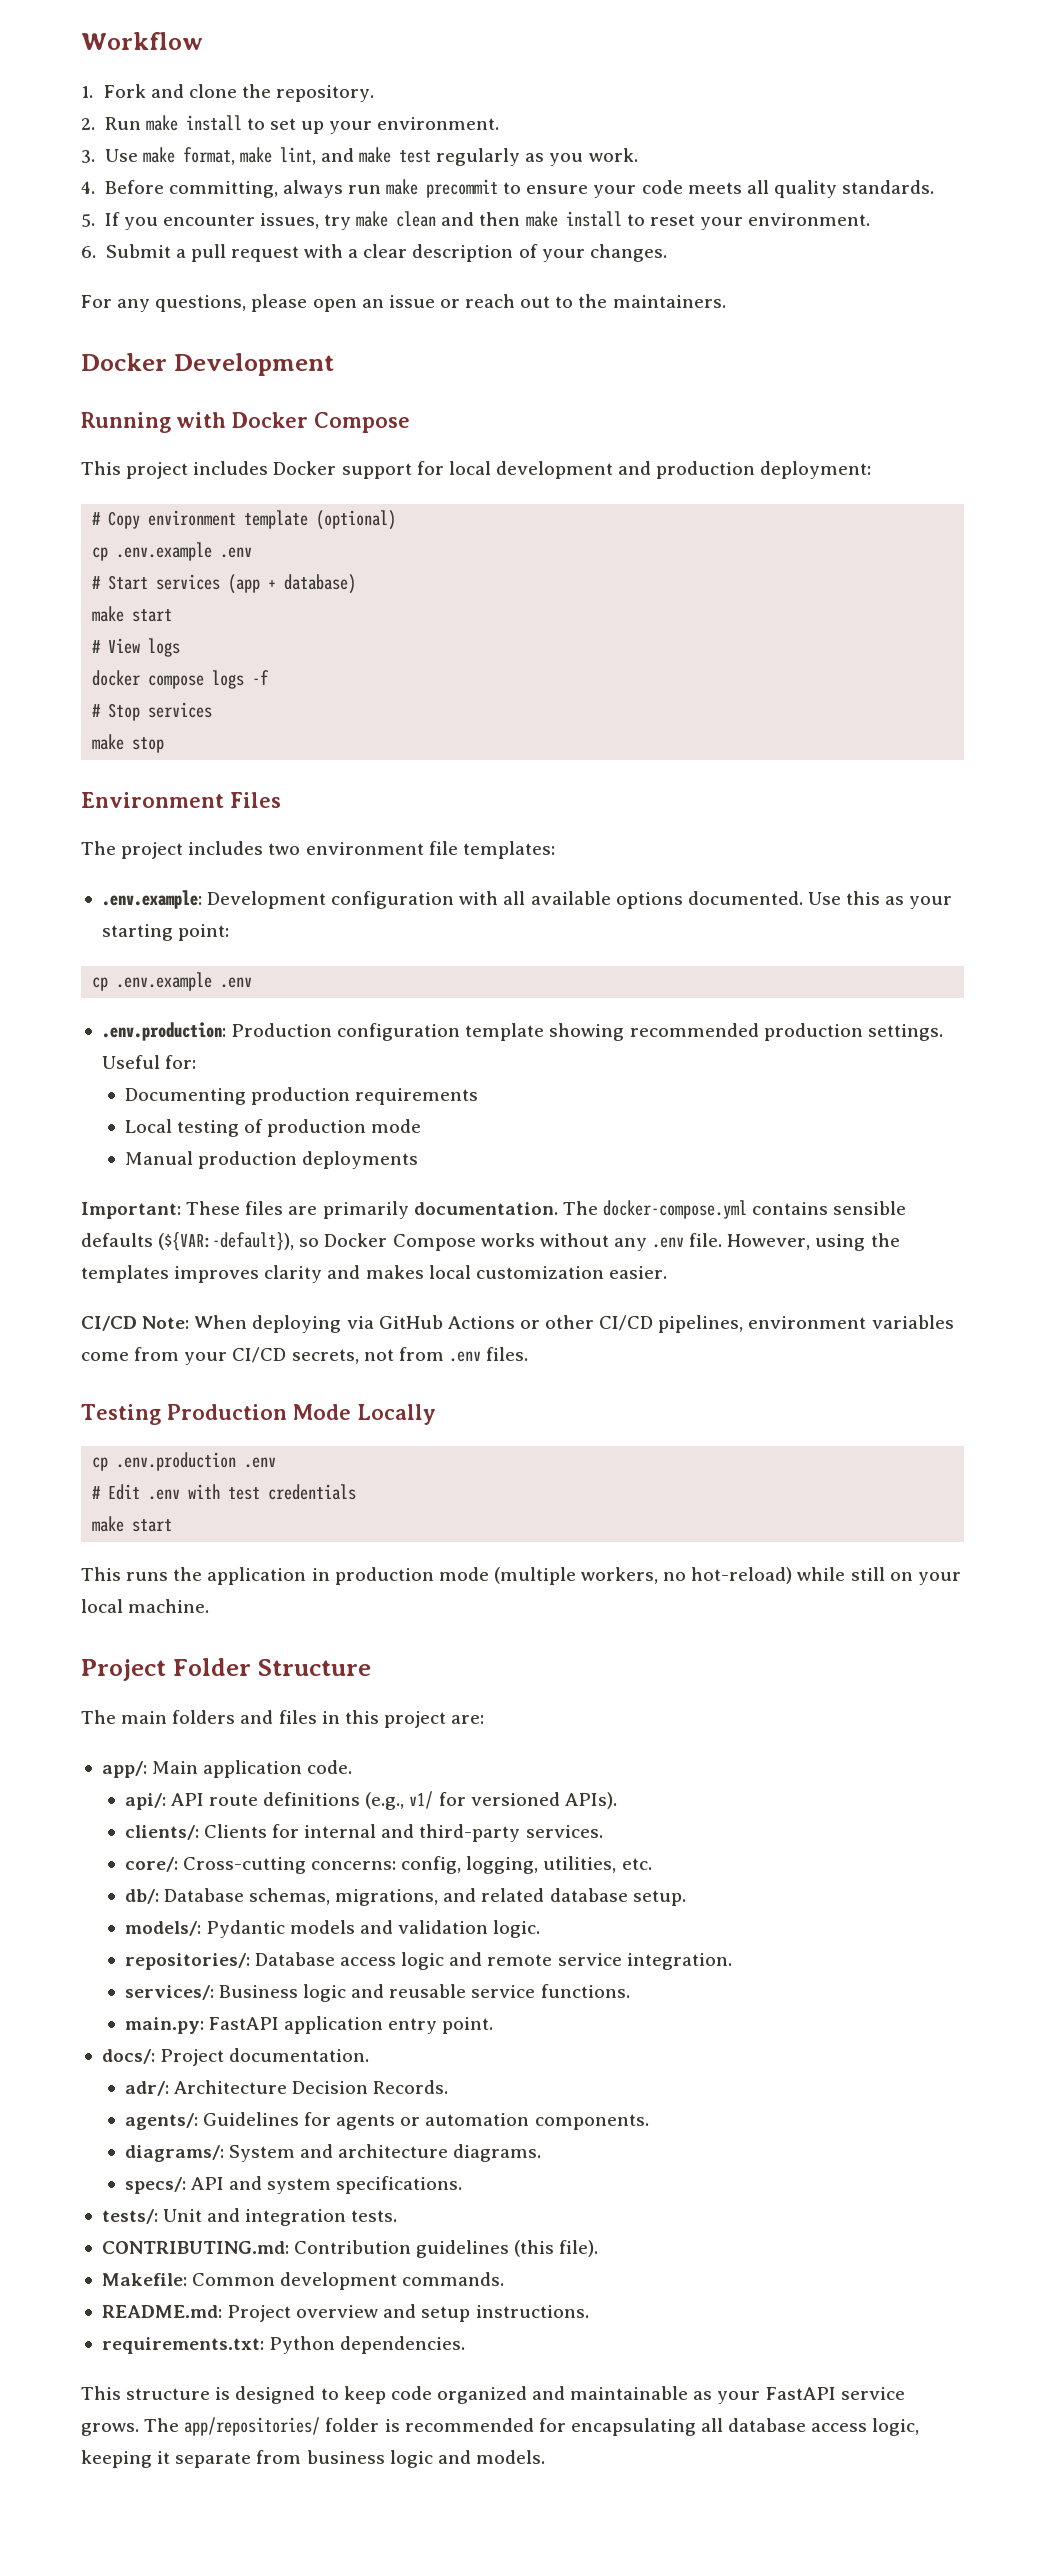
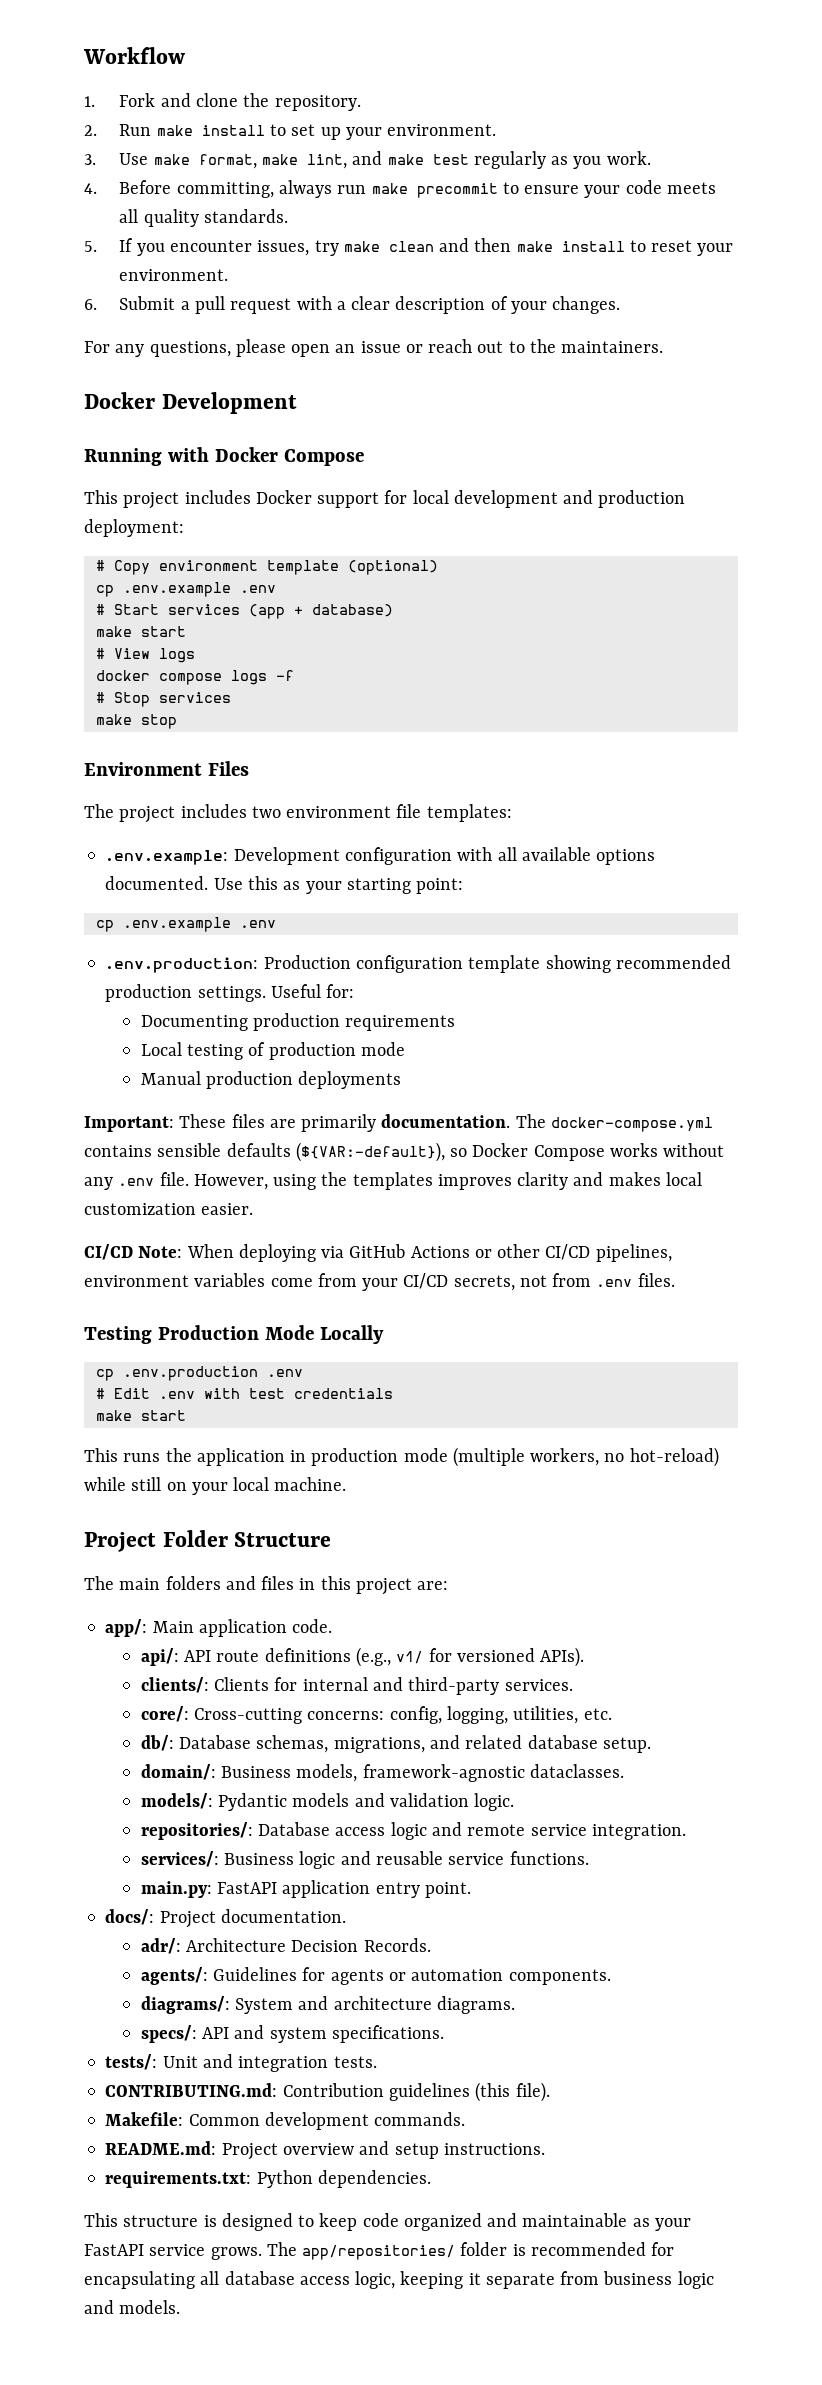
(686, 1898) none -> [140,1764,624,1782] // domain/: Business models, framework-agnostic dataclasses.

